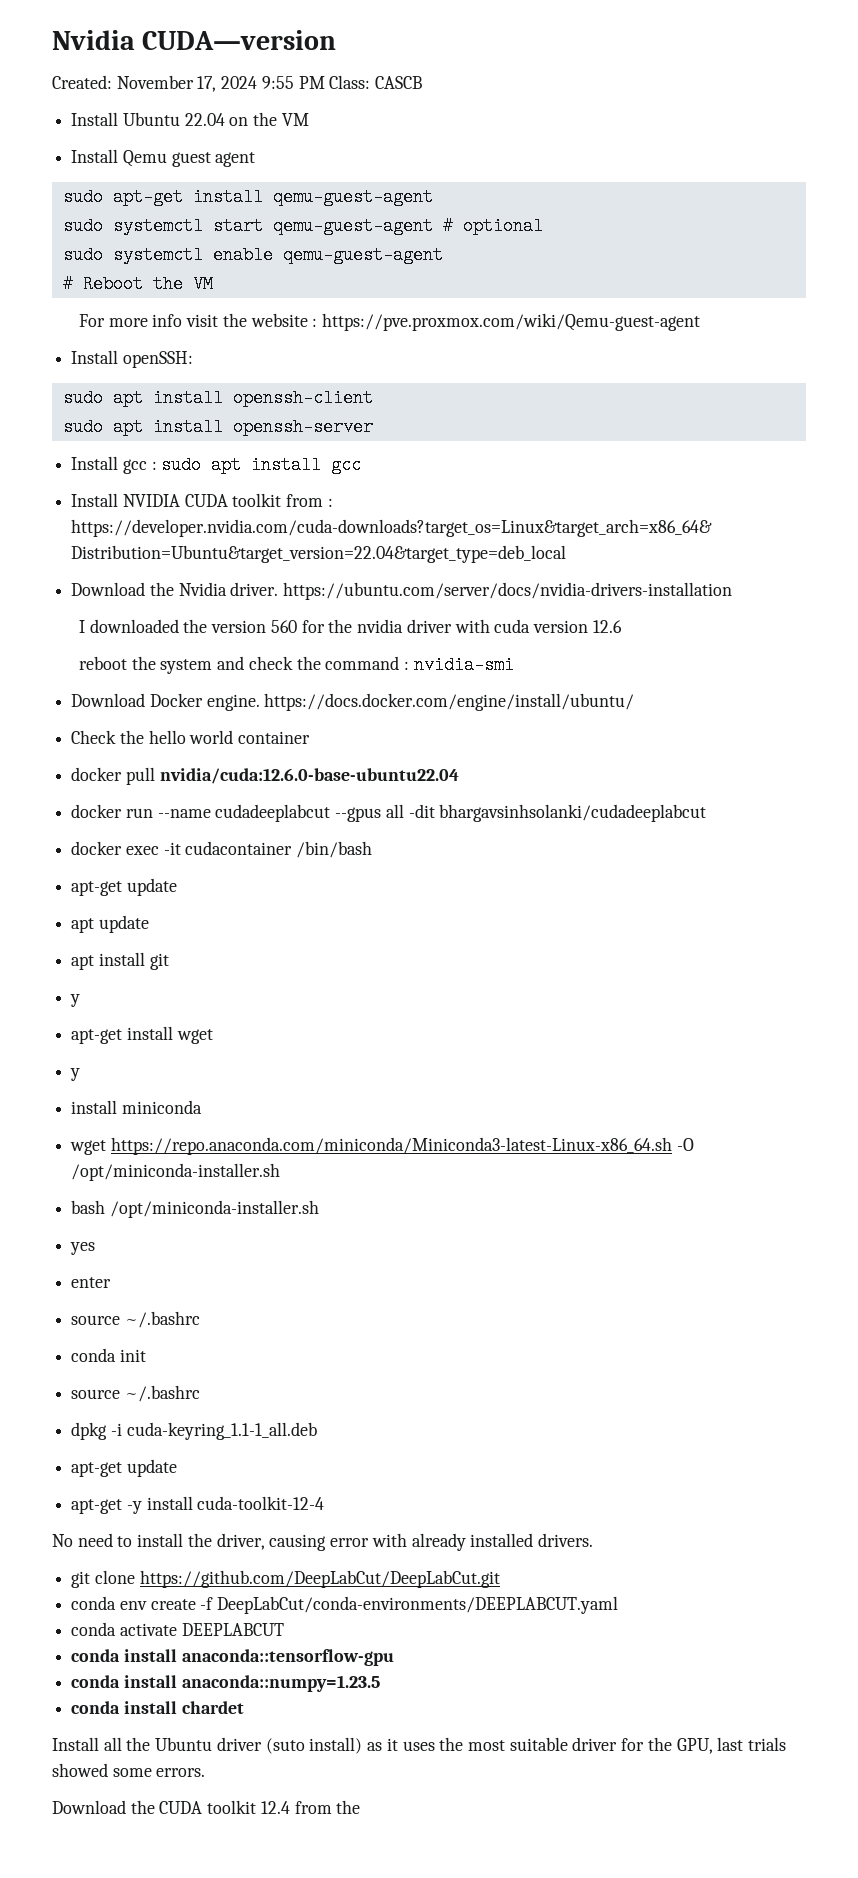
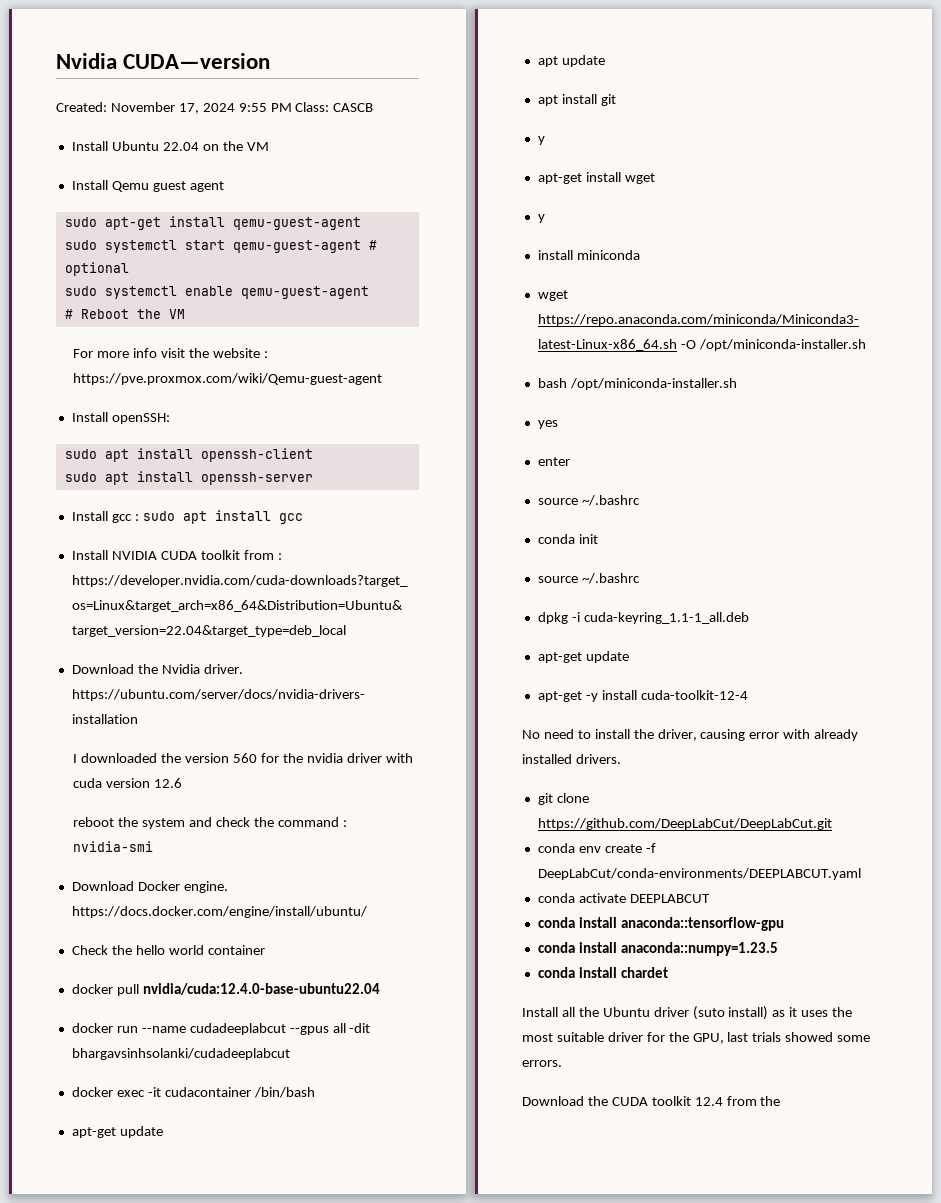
[159,768,459,784] nvidia/cuda:12.6.0-base-ubuntu22.04 -> [142,983,380,995] nvidia/cuda:12.4.0-base-ubuntu22.04

